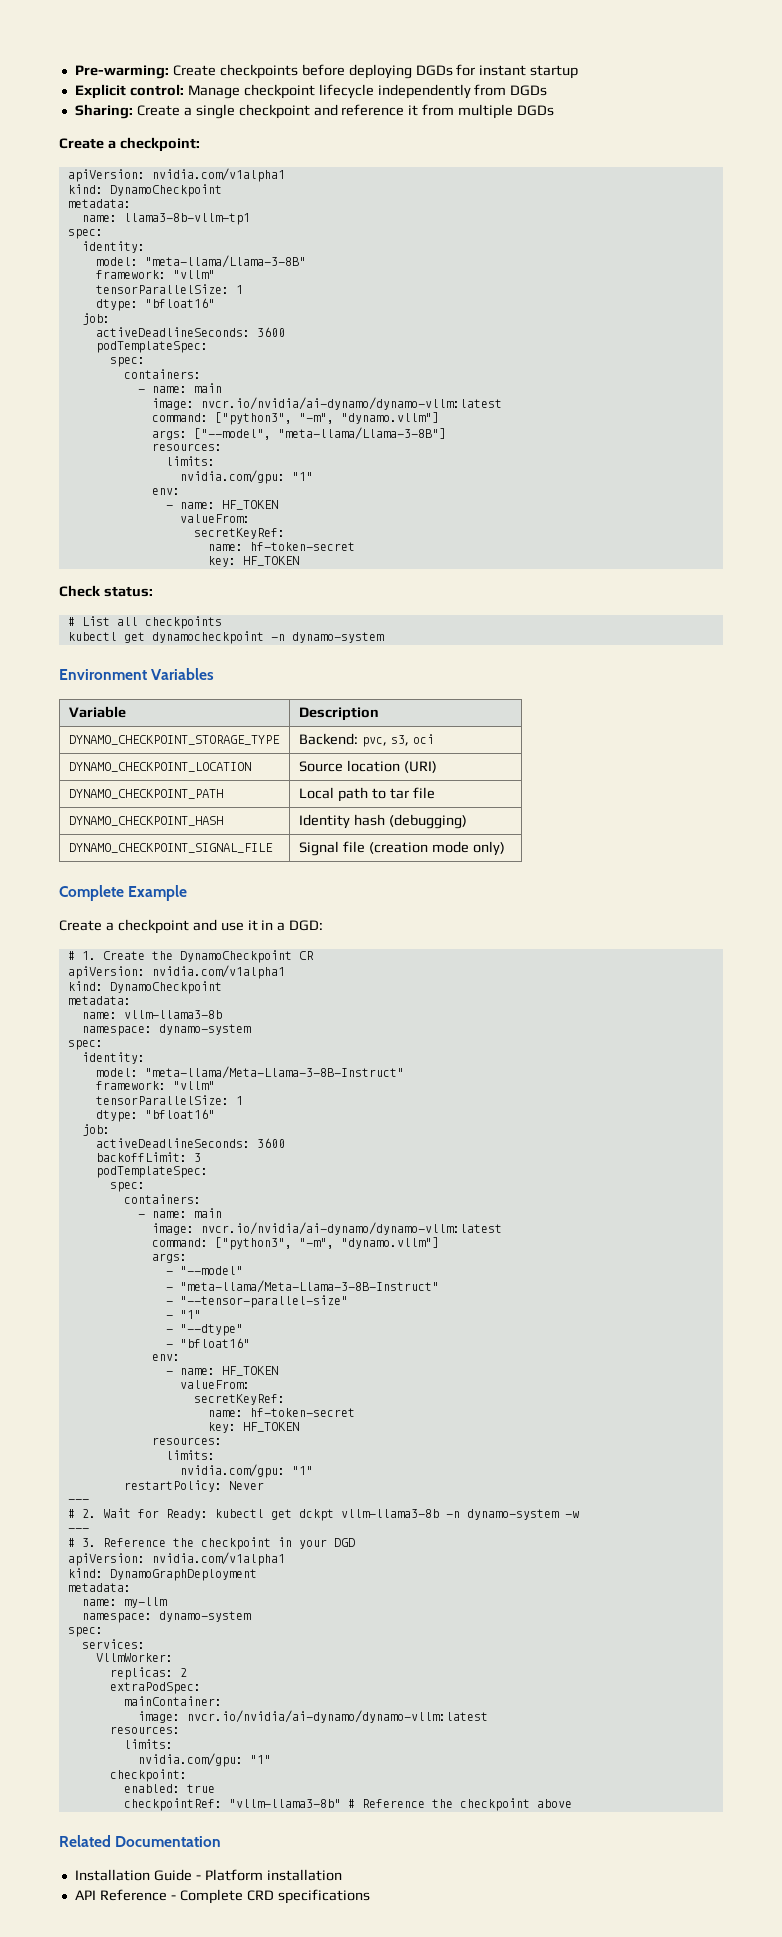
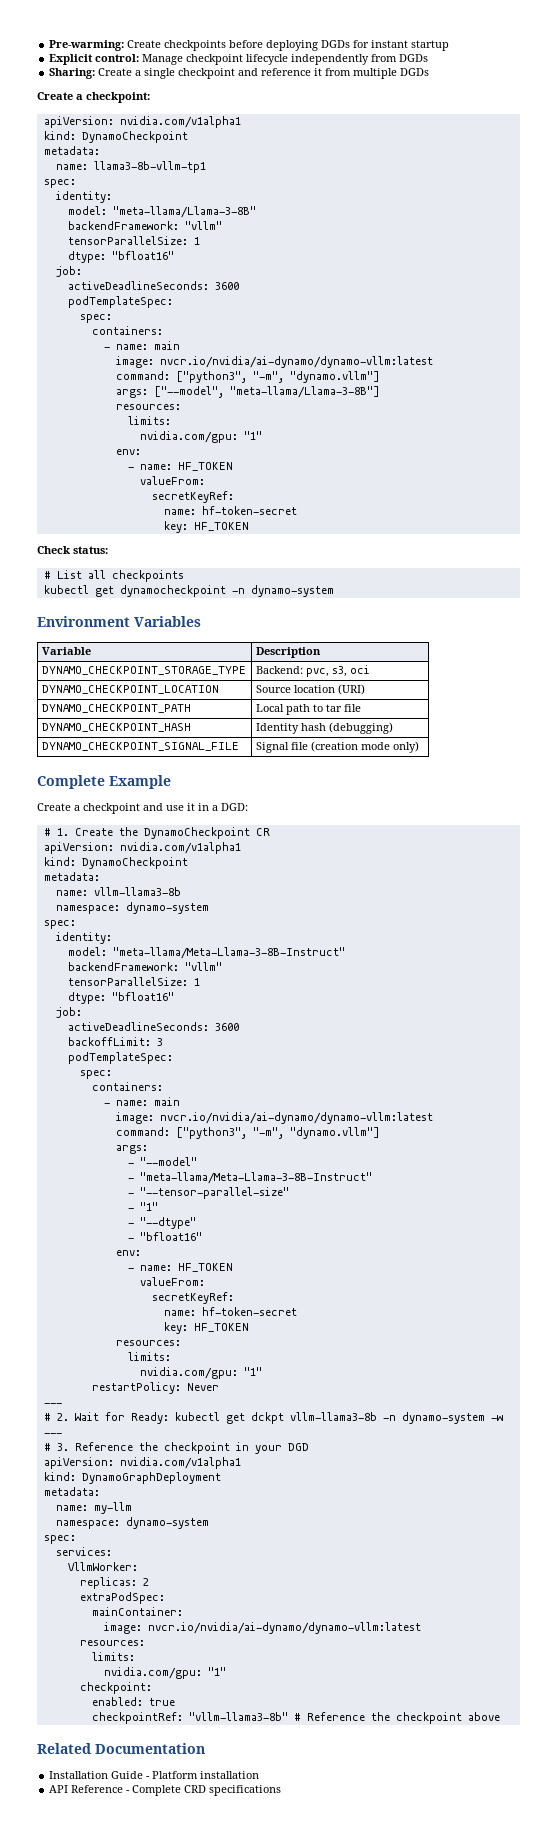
[95,270,166,279] framework: -> [67,221,179,230] backendFramework:
[95,1081,166,1090] framework: -> [67,962,179,971] backendFramework:

